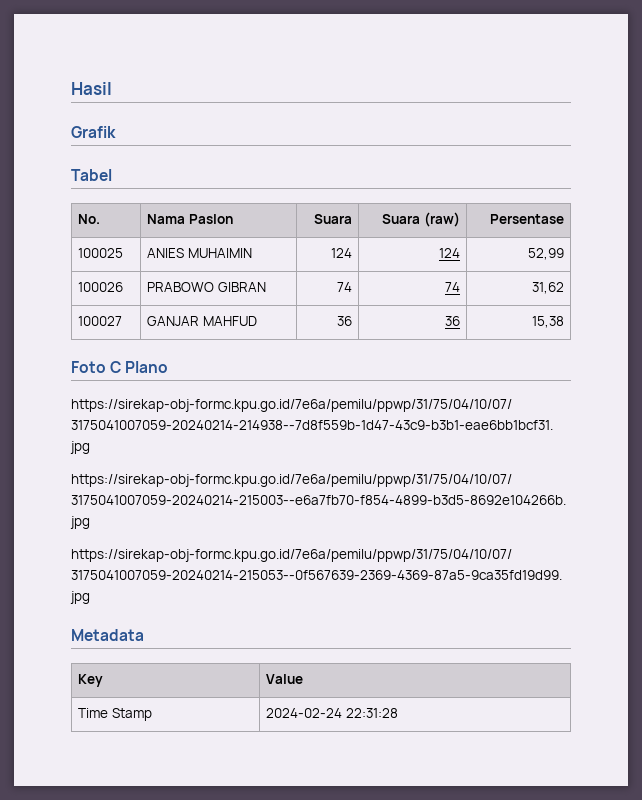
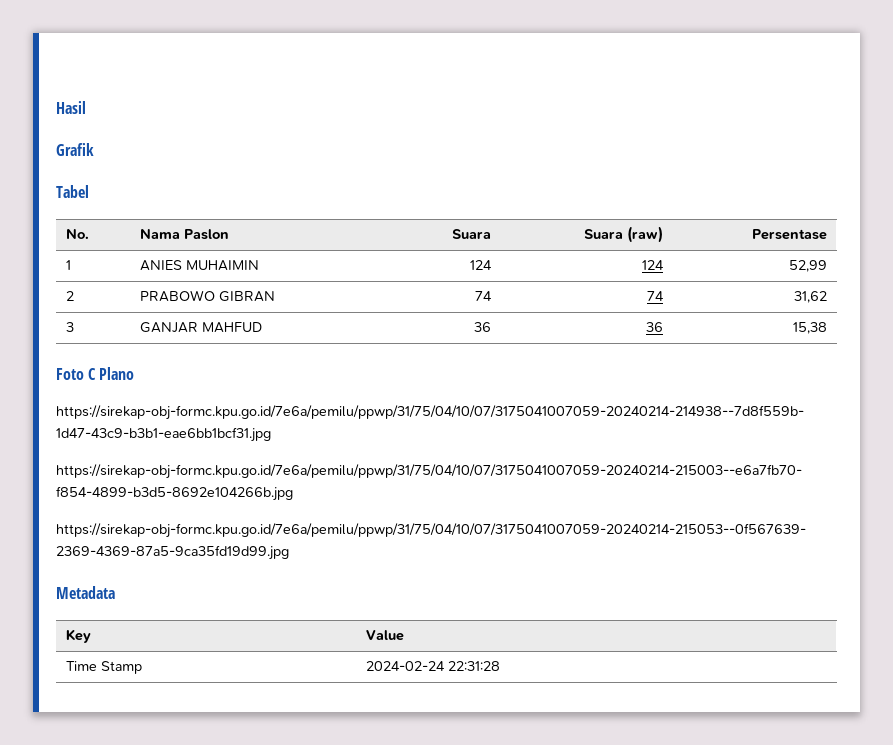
[77,248,123,258] 100025 -> [65,260,71,270] 1
[77,282,123,292] 100026 -> [65,291,74,301] 2
[77,316,122,326] 100027 -> [65,322,74,332] 3

